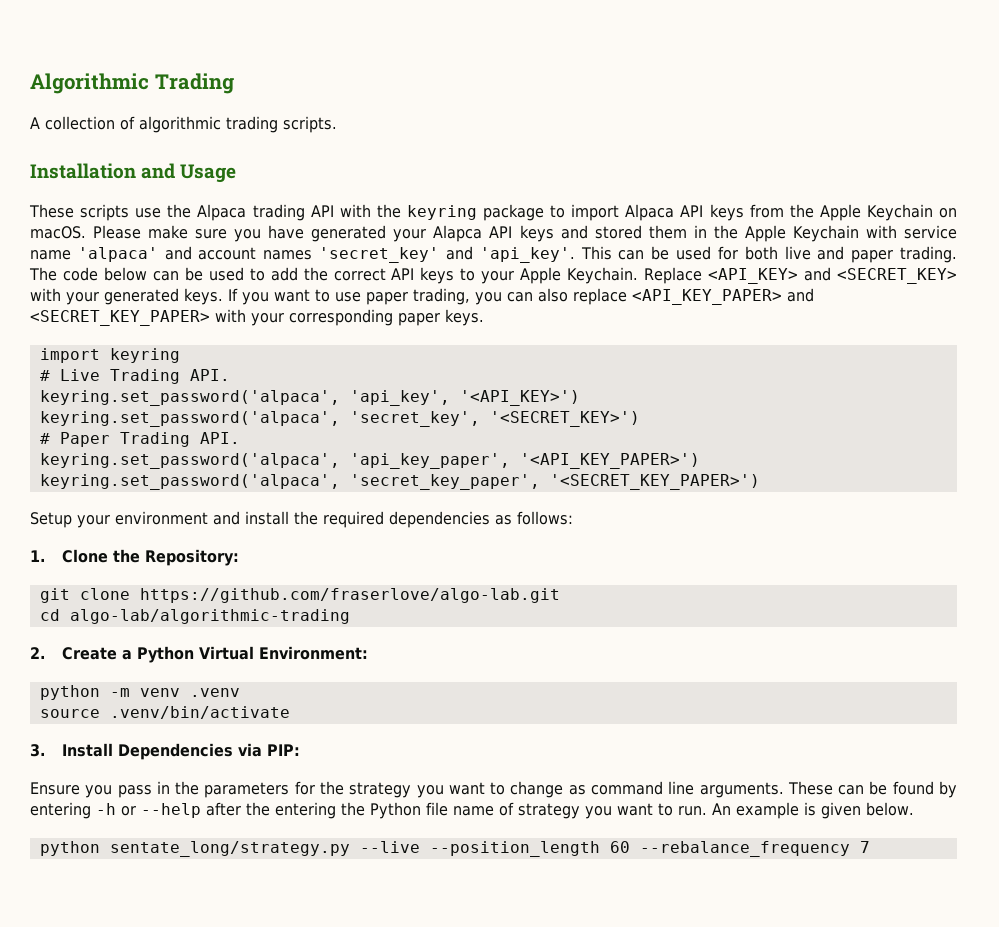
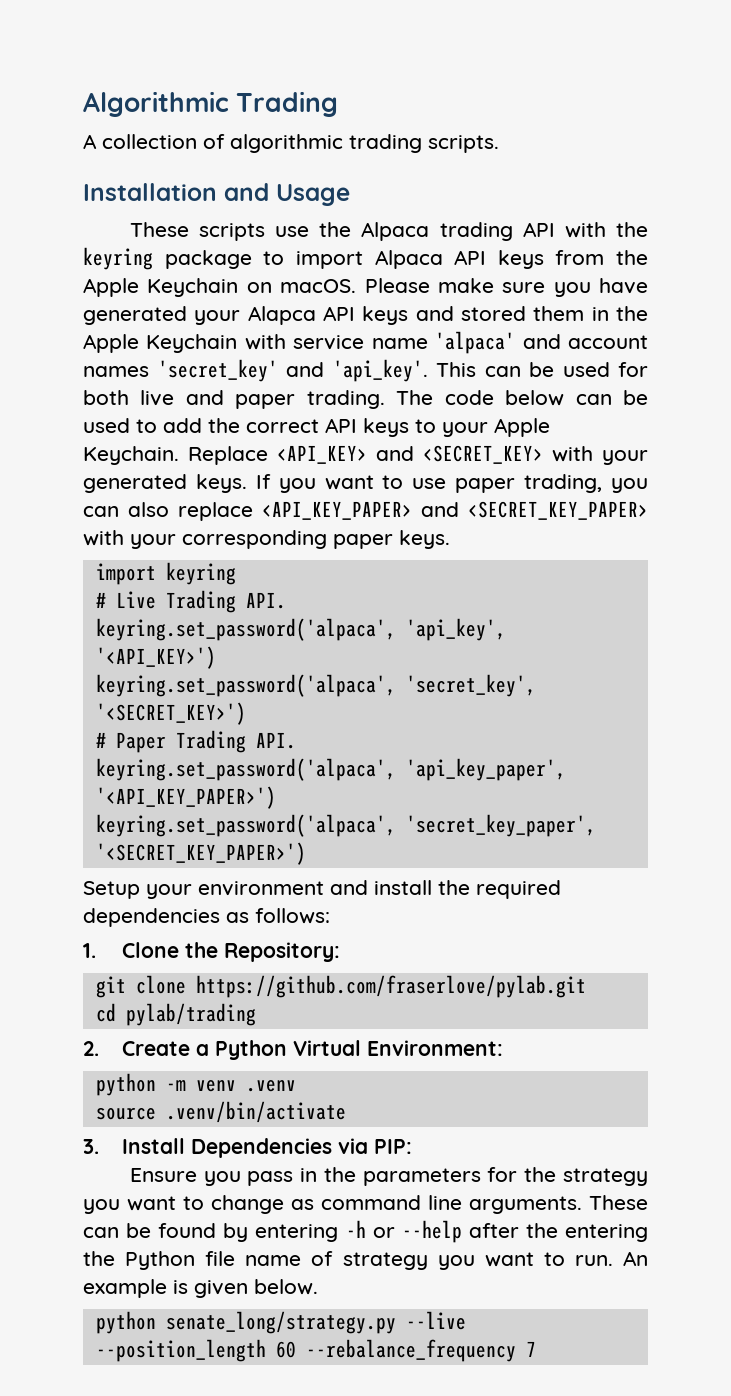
[139,588,560,603] https://github.com/fraserlove/algo-lab.git -> [195,975,586,998] https://github.com/fraserlove/pylab.git
[69,609,350,624] algo-lab/algorithmic-trading -> [125,1003,256,1026] pylab/trading
[109,841,350,857] sentate_long/strategy.py -> [165,1311,396,1334] senate_long/strategy.py

